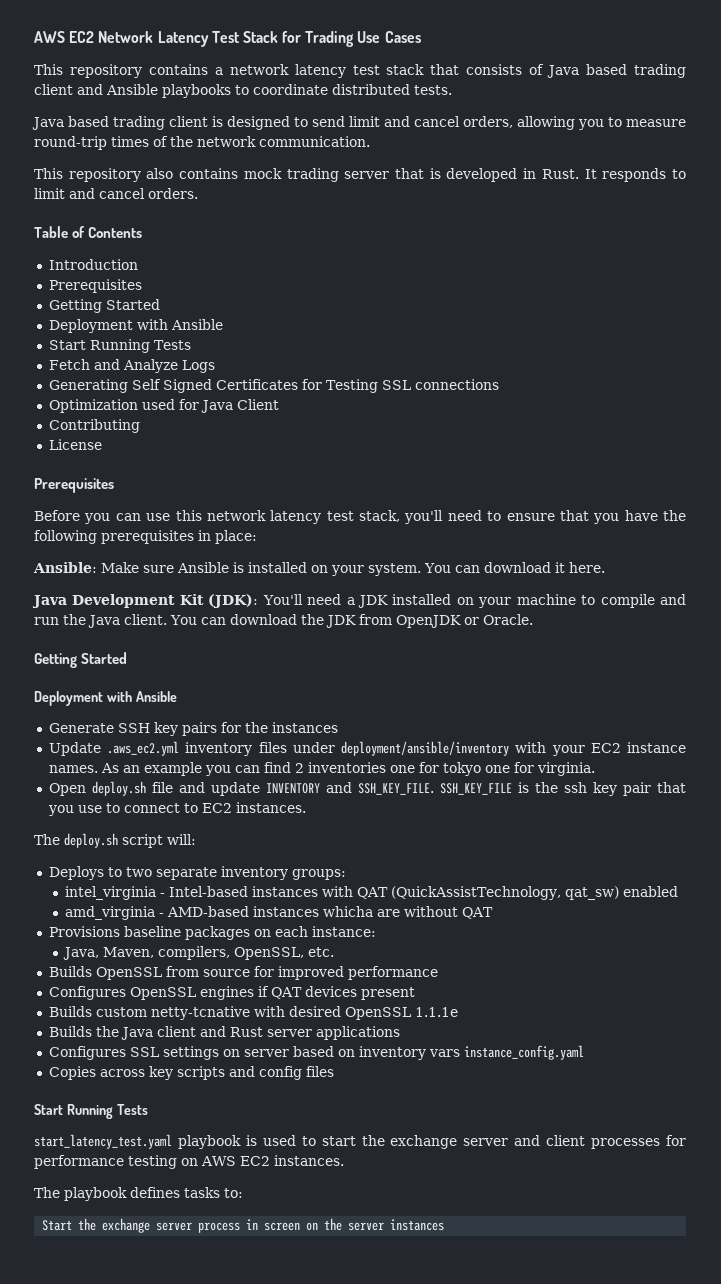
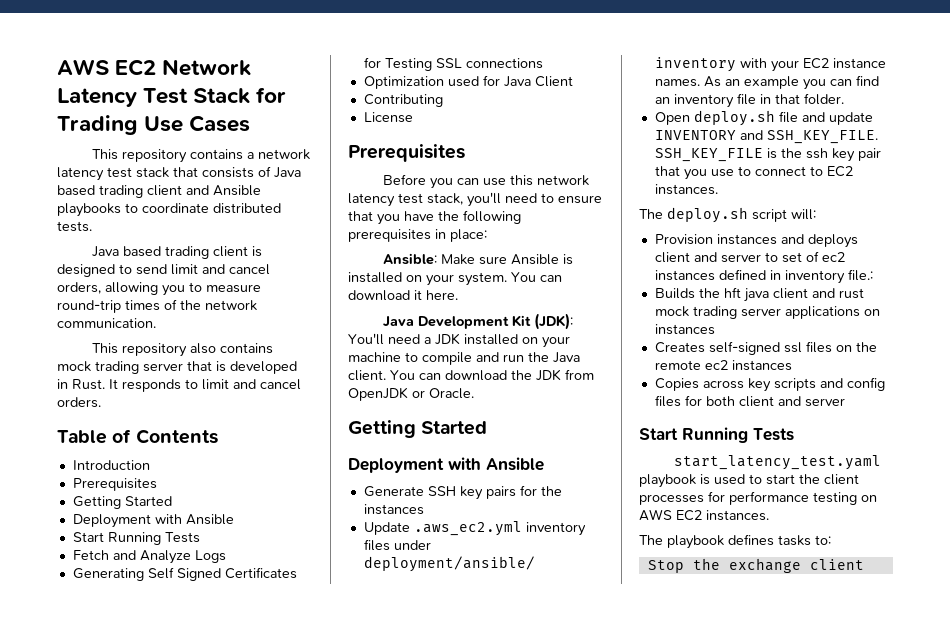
[294,762,595,776] 2 inventories one for tokyo one for virginia. -> [654,93,844,108] an inventory file in that folder.
[48,866,346,880] [64,886,678,900] [64,906,493,920] [48,926,376,940] [62,946,334,960] [48,966,438,980] [48,986,415,1000] [48,1006,458,1020] [48,1026,400,1040] [48,1045,584,1060] Deploys to two separate inventory groups: // intel_virginia - Intel-based instances with QAT (QuickAssistTechnology, qat_sw) enabled // amd_virginia - AMD-based instances whicha are without QAT // Provisions baseline packages on each instance: // Java, Maven, compilers, OpenSSL, etc. // Builds OpenSSL from source for improved performance // Configures OpenSSL engines if QAT devices present // Builds custom netty-tcnative with desired OpenSSL 1.1.1e // Builds the Java client and Rust server applications // Configures SSL settings on server based on inventory vars instance_config.yaml -> [654,234,858,248] [654,251,845,263] [654,269,873,284] [654,287,864,302] [654,306,880,319] [654,324,715,335] [654,341,877,355] [654,360,792,371] Provision instances and deploys client and server to set of ec2 instances defined in inventory file.: // Builds the hft java client and rust mock trading server applications on instances // Creates self-signed ssl files on the remote ec2 instances
(334, 1071) none -> [684,395,845,407] for both client and server
[390,1135,541,1149] exchange server and -> (820, 479) none
[42,1218,445,1233] Start the exchange server process in screen on the server instances -> [647,558,864,573] Stop the exchange client

